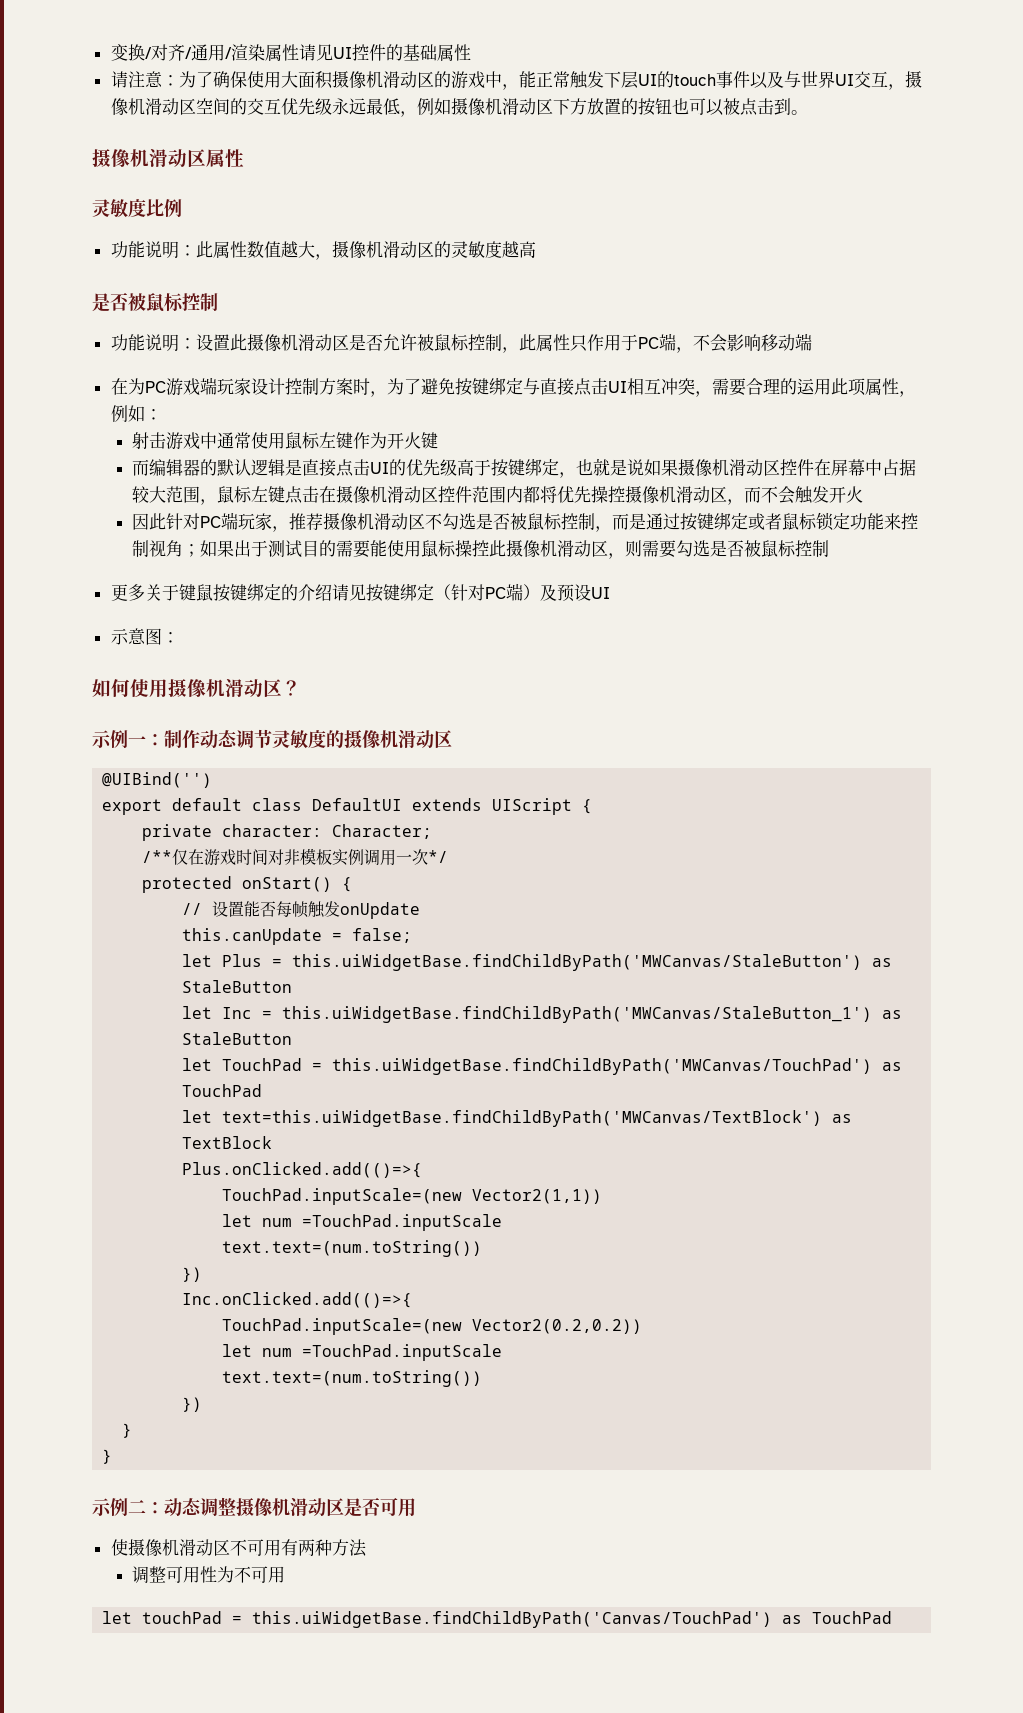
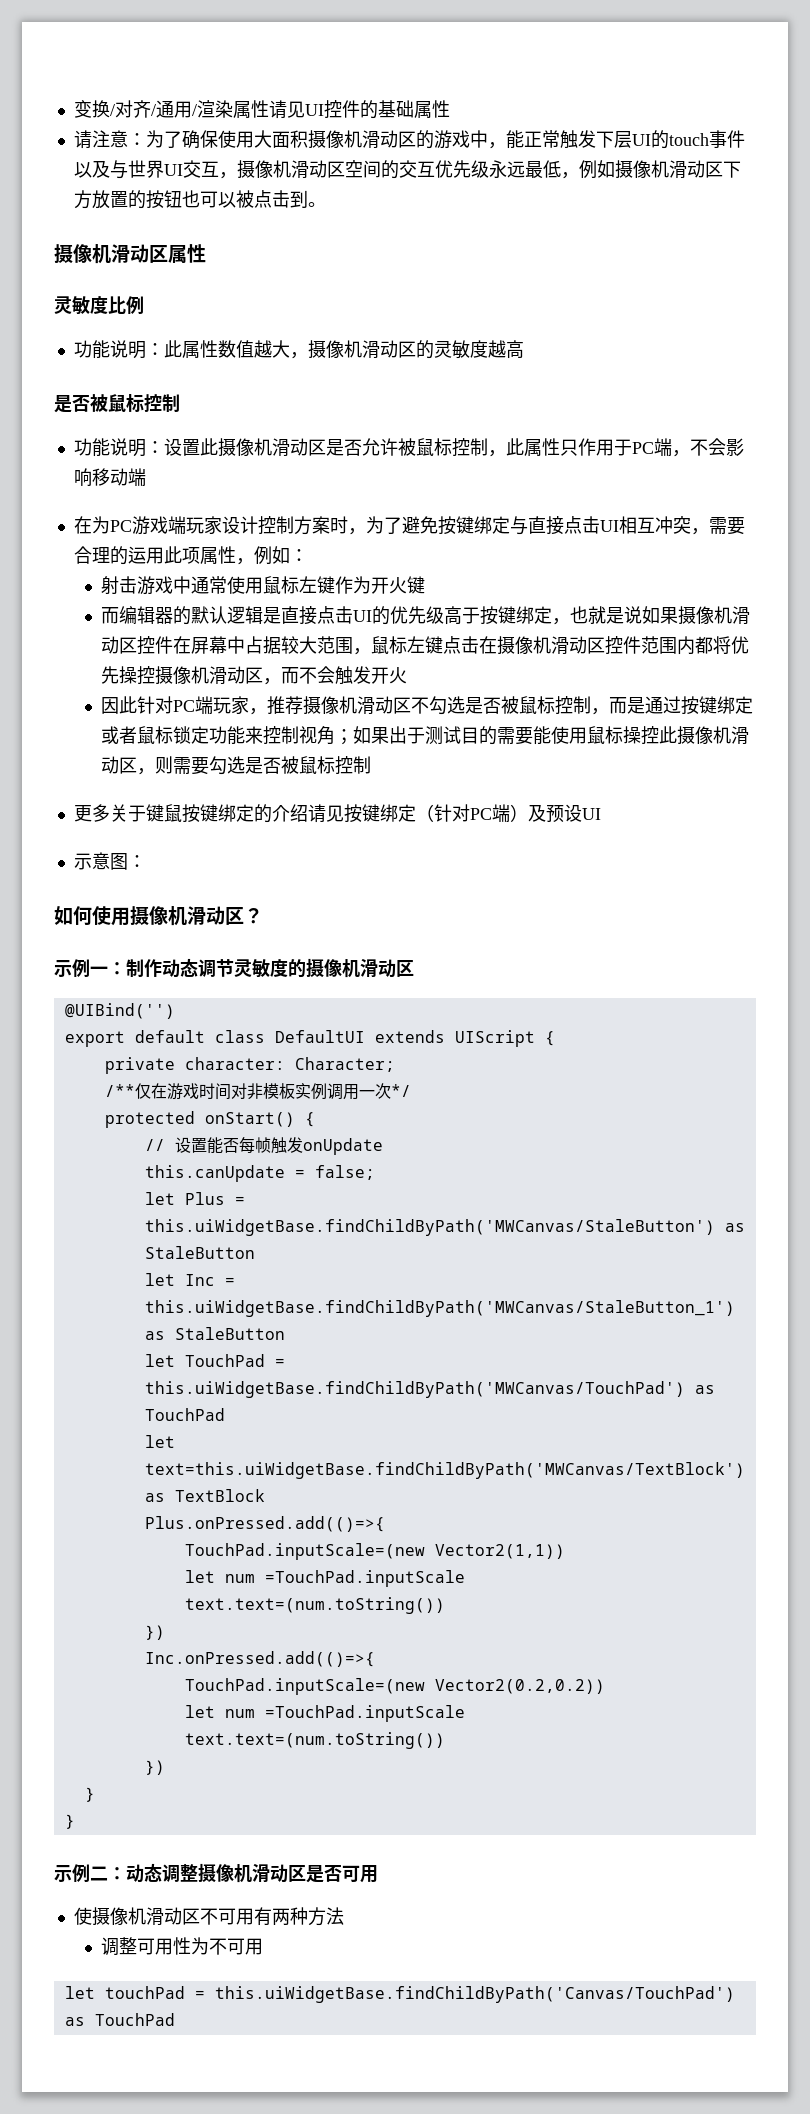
[182,1162,423,1178] Plus.onClicked.add(()=>{ -> [144,1516,385,1532] Plus.onPressed.add(()=>{
[182,1292,413,1308] Inc.onClicked.add(()=>{ -> [144,1651,375,1667] Inc.onPressed.add(()=>{

